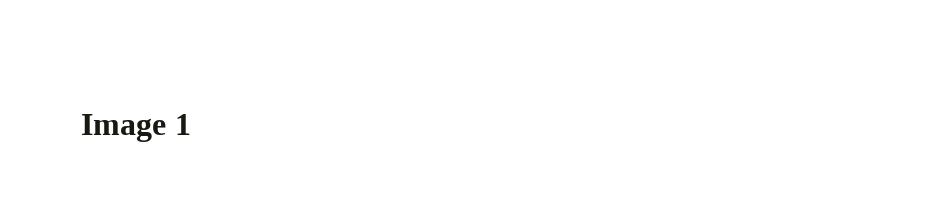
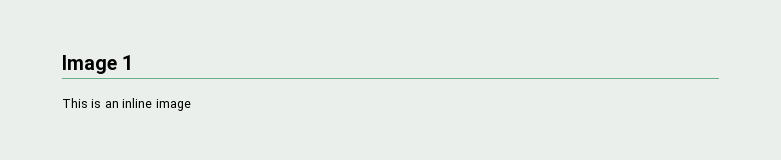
(191, 124) none -> [62,98,191,111] // This is an inline image

